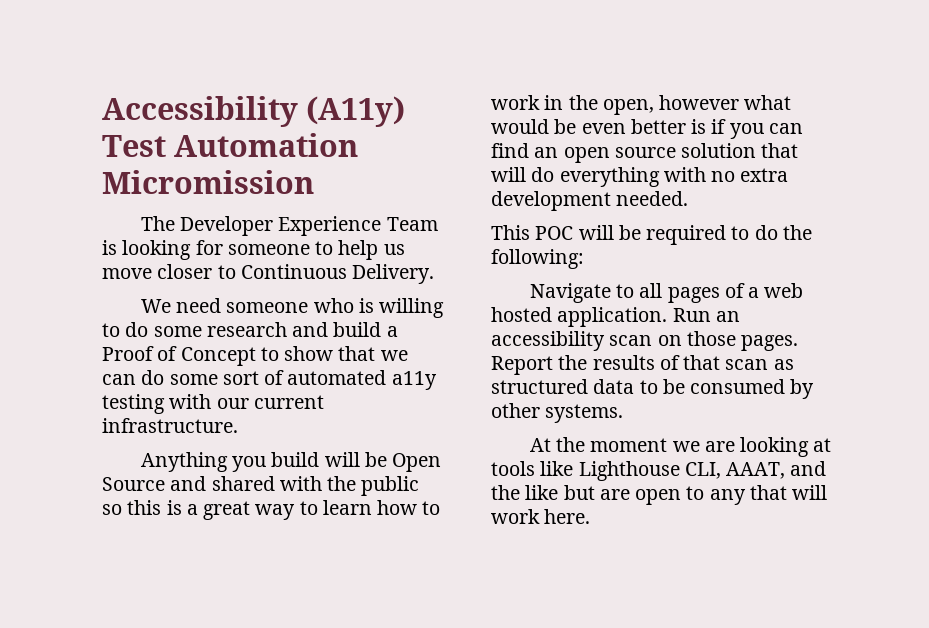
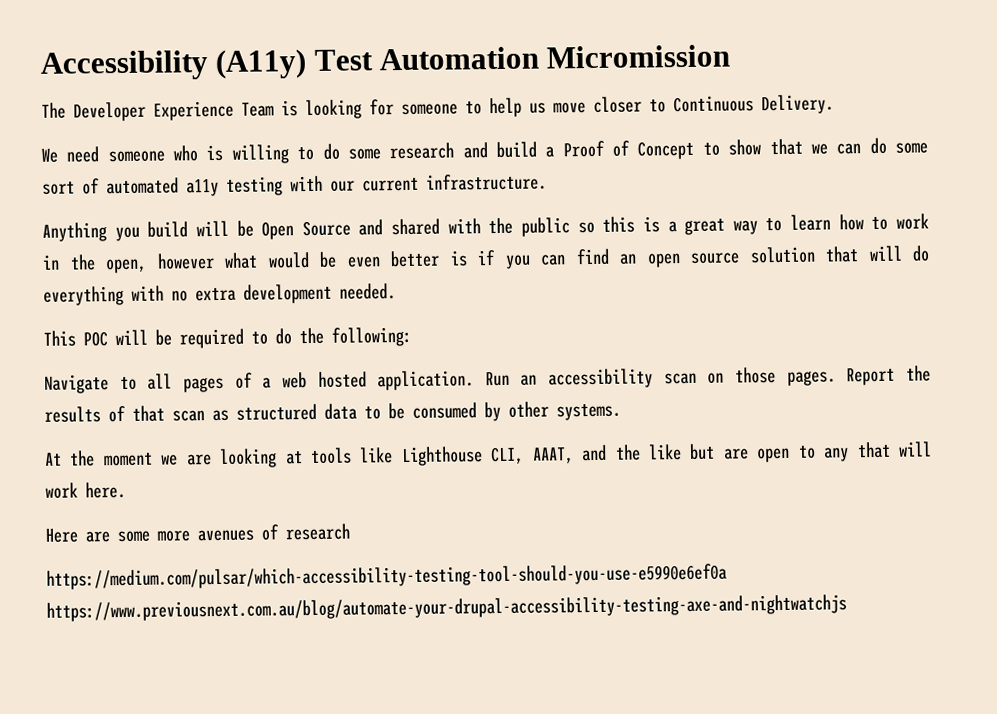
(591, 516) none -> [45,523,350,543] [46,563,727,590] [46,594,847,622] // Here are some more avenues of research // https://medium.com/pulsar/which-accessibility-testing-tool-should-you-use-e5990e6ef0a https://www.previousnext.com.au/blog/automate-your-drupal-accessibility-testing-axe-and-nightwatchjs

